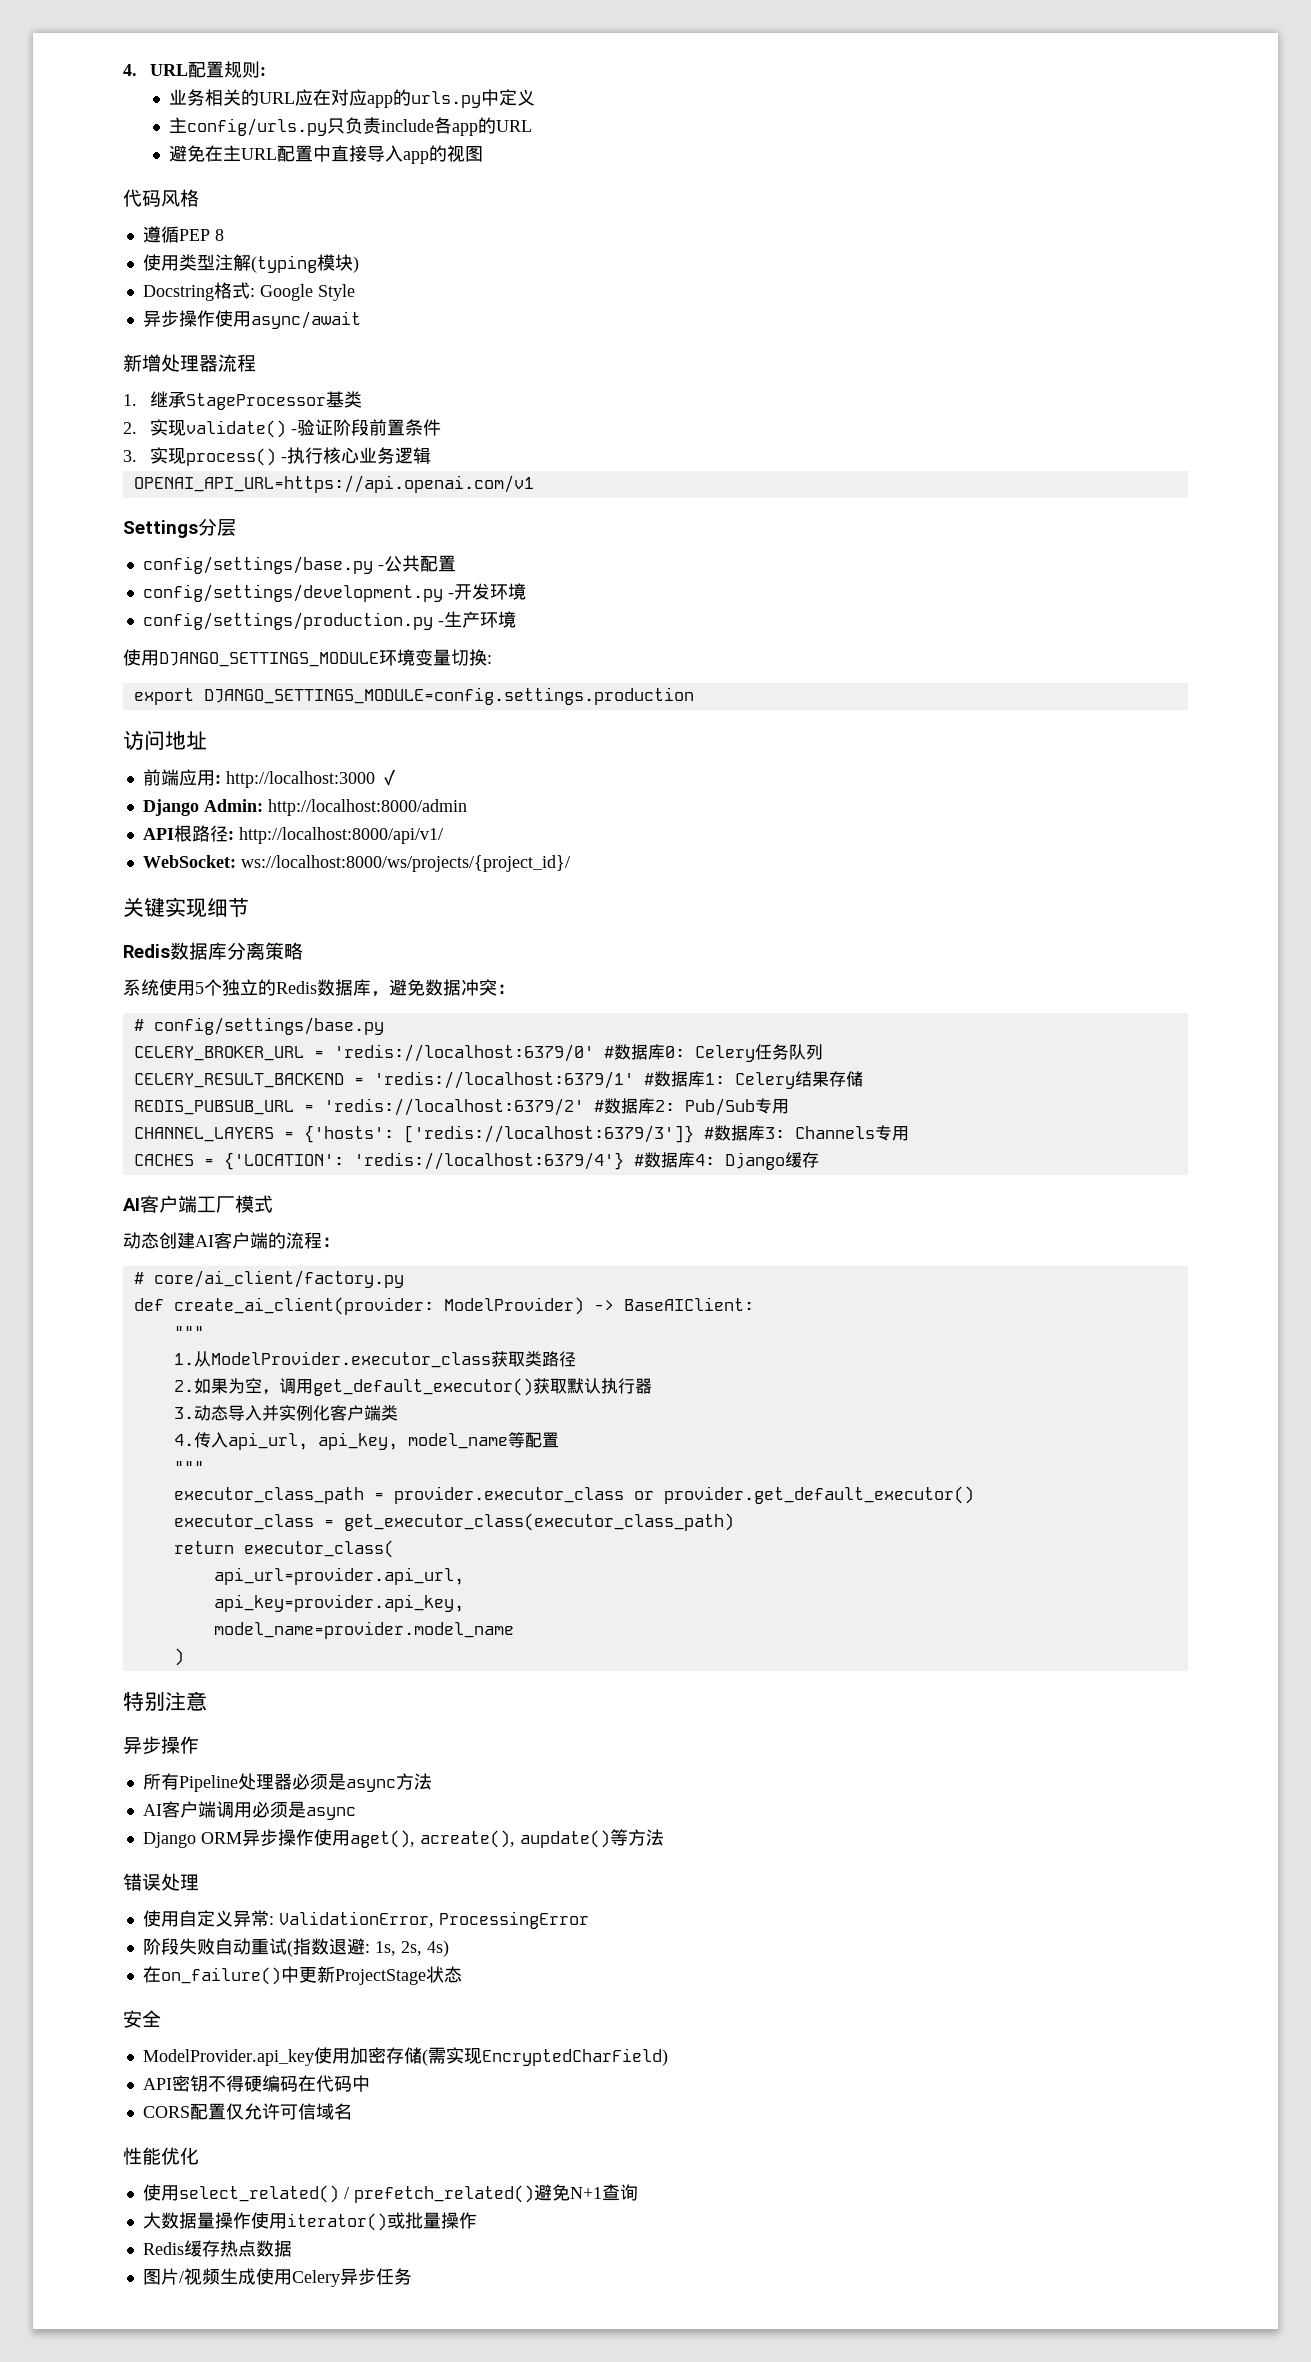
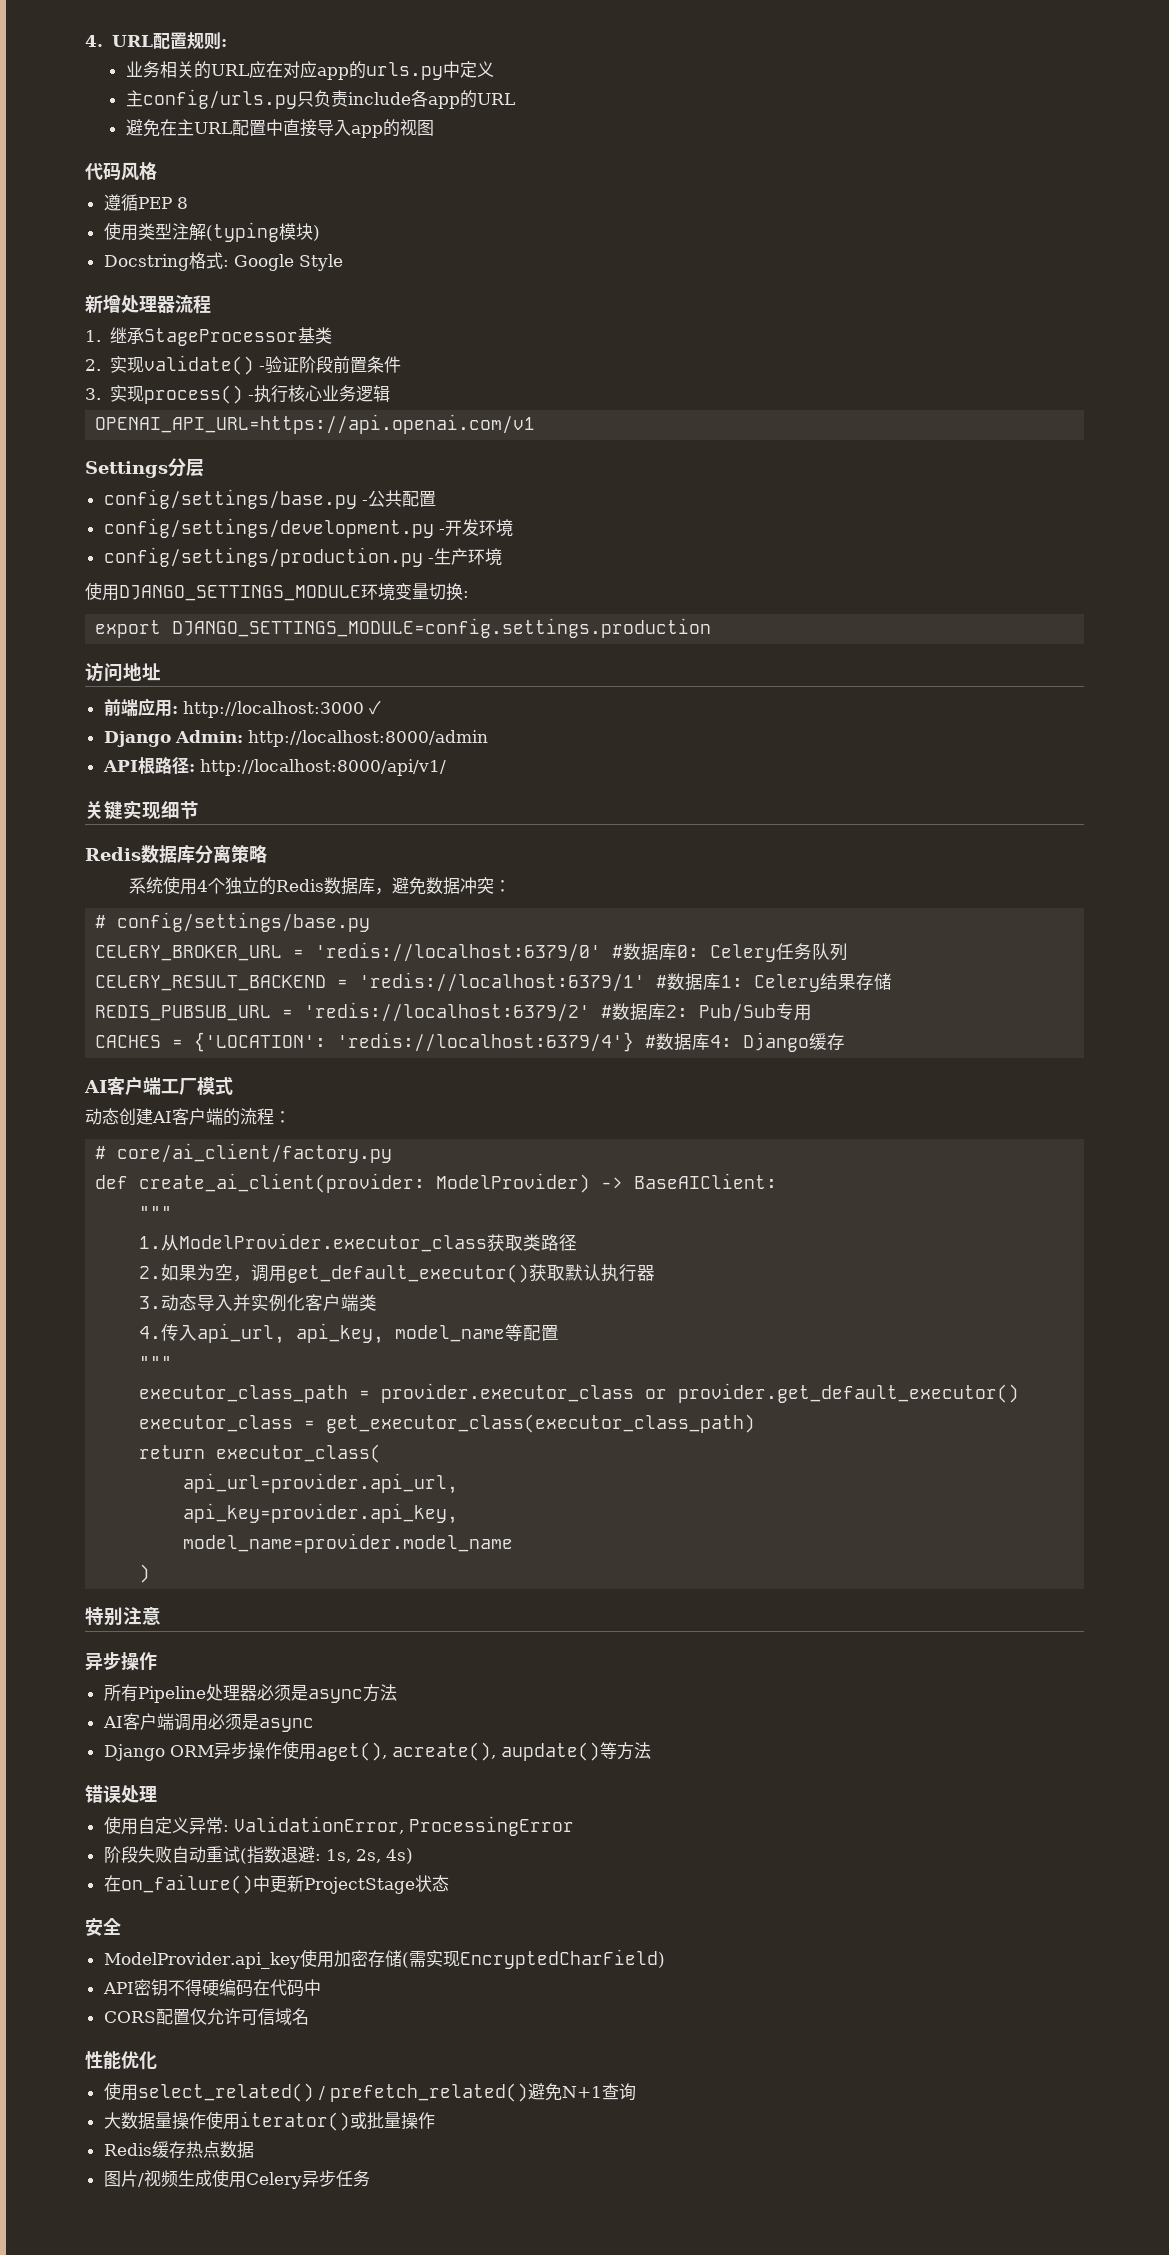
[142,310,361,329] // 异步操作使用async/await -> (343, 262) none
[142,855,570,872] // WebSocket: ws://localhost:8000/ws/projects/{project_id}/ -> (446, 767) none
[195,982,204,994] 5 -> [197,880,209,892] 4
[133,1125,909,1143] // CHANNEL_LAYERS = {'hosts': ['redis://localhost:6379/3']} #数据库3: Channels专用 -> (813, 1012) none

